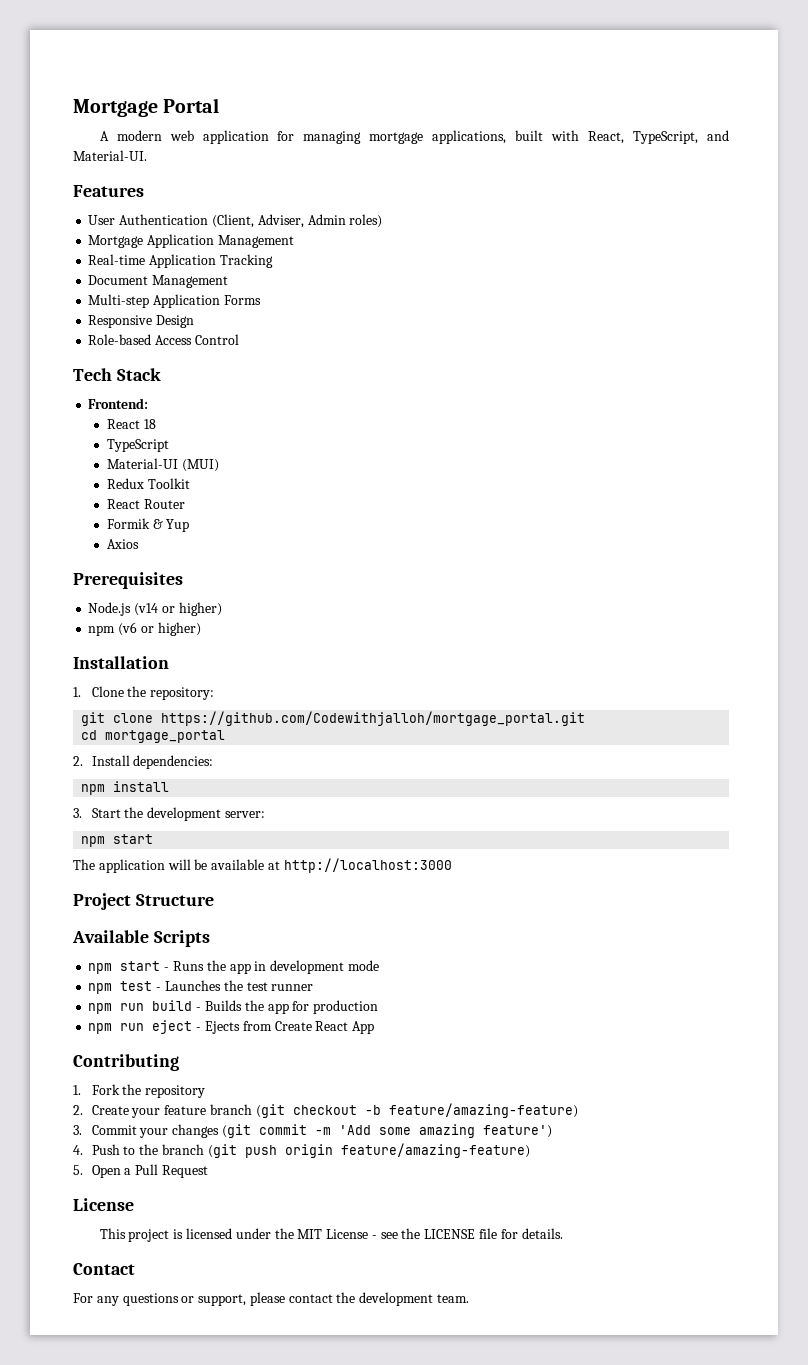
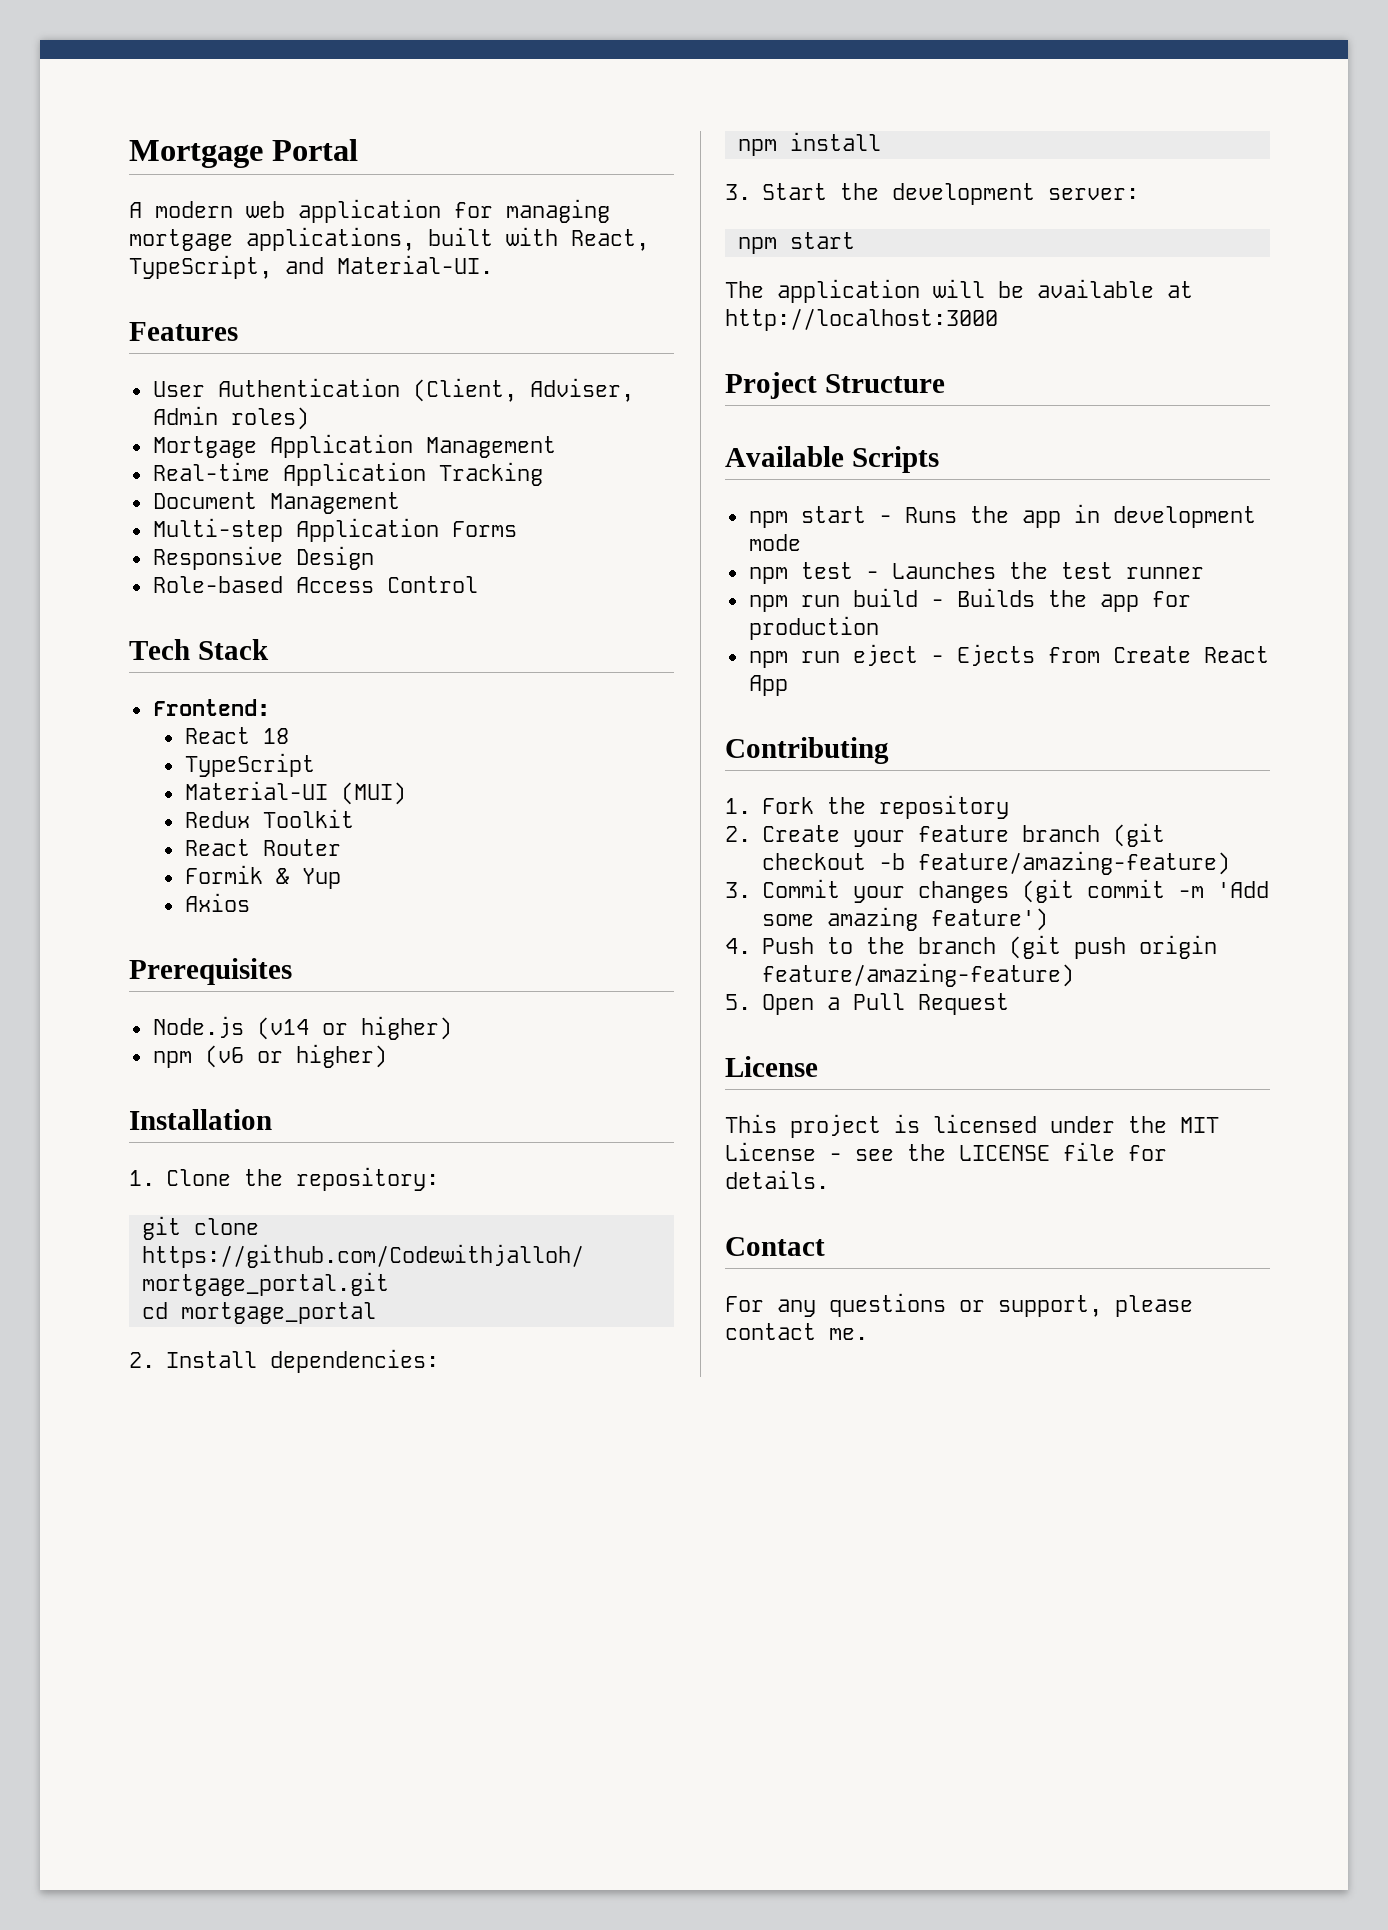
[336,1292,470,1306] the development team. -> [829,1328,868,1340] me.

